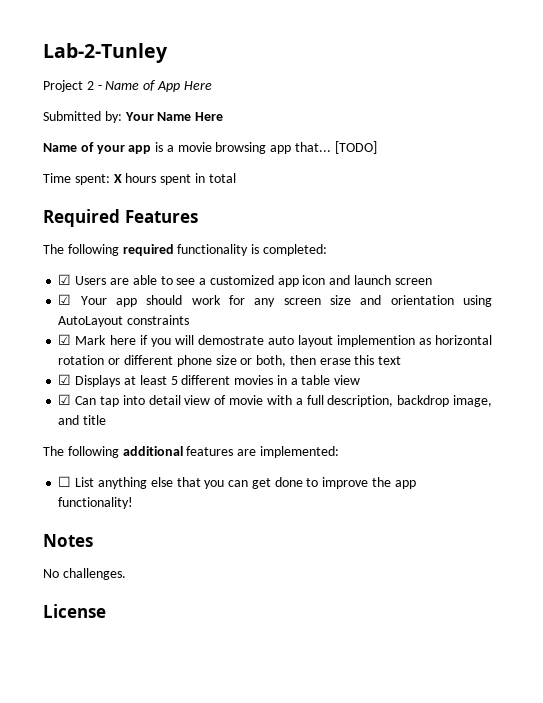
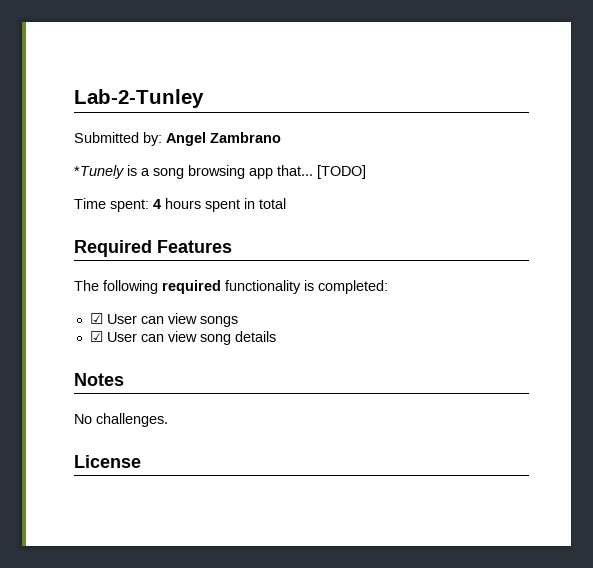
[43,80,212,92] [43,111,224,123] [43,142,152,154] Project 2 - Name of App Here // Submitted by: Your Name Here // Name of your app -> [74,132,281,146] [74,165,124,179] Submitted by: Angel Zambrano // *Tunely
[177,142,212,152] movie -> [153,168,184,179] song
[113,174,122,183] X -> [153,199,161,209] 4
[75,275,432,287] [58,294,492,307] [58,315,190,327] [58,334,493,347] [58,355,402,367] [58,374,361,387] [58,394,493,407] [58,415,107,425] [43,446,339,458] [58,476,416,489] [58,497,134,509] Users are able to see a customized app icon and launch screen // ☑ Your app should work for any screen size and orientation using AutoLayout constraints // ☑ Mark here if you will demostrate auto layout implemention as horizontal rotation or different phone size or both, then erase this text // ☑ Displays at least 5 different movies in a table view // ☑ Can tap into detail view of movie with a full description, backdrop image, and title // The following additional features are implemented: // ☐ List anything else that you can get done to improve the app functionality! -> [106,313,238,327] [89,331,276,345] User can view songs // ☑ User can view song details

